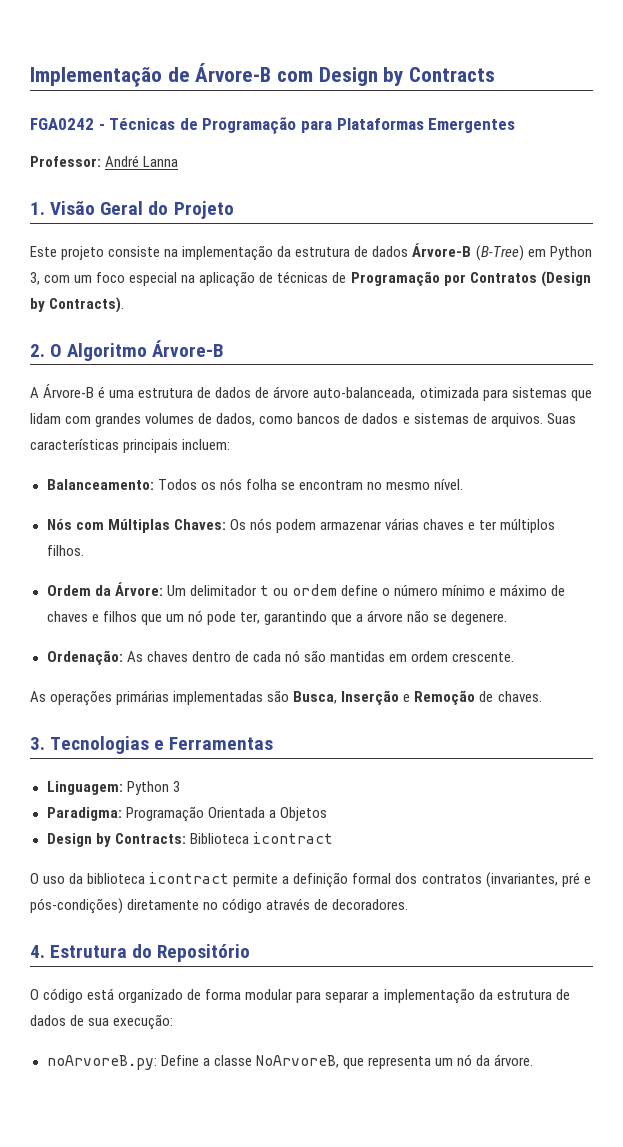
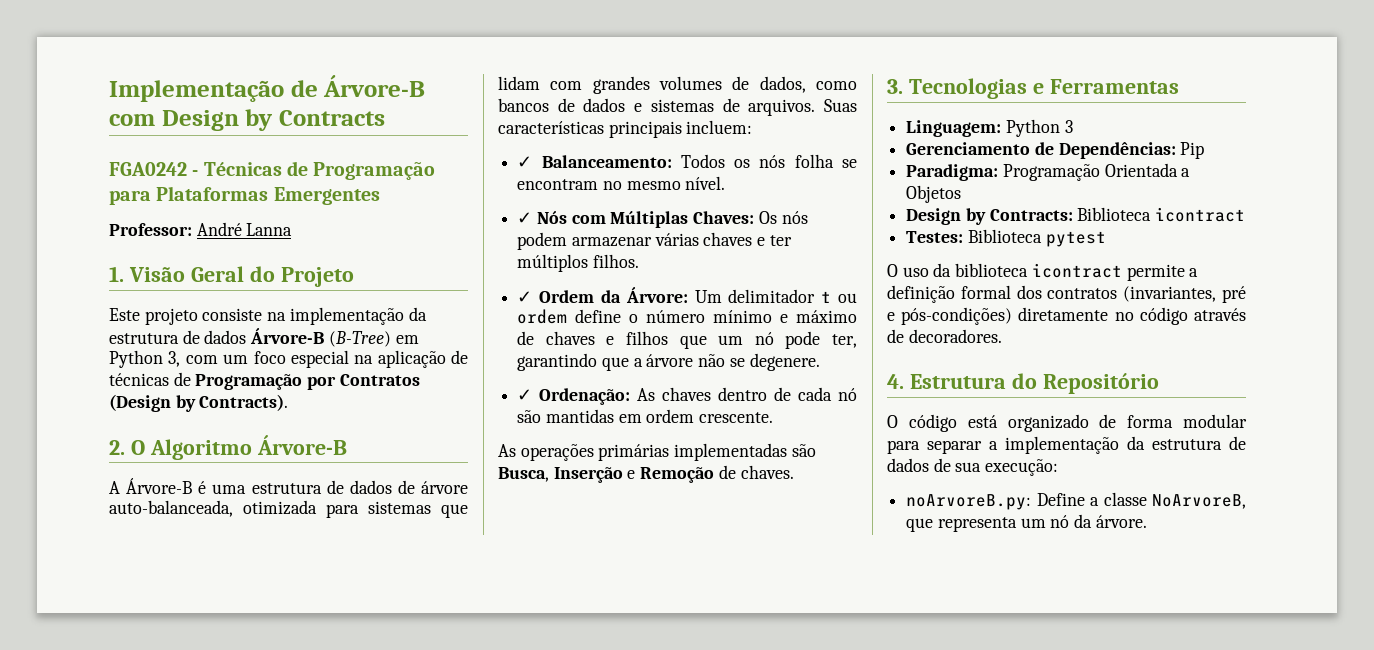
(231, 444) none -> [517,156,533,168] ✓
(463, 484) none -> [517,212,533,224] ✓
(84, 550) none -> [517,291,533,303] ✓
(508, 618) none -> [517,389,533,401] ✓
(180, 786) none -> [906,142,1205,159] // Gerenciamento de Dependências: Pip
(333, 838) none -> [906,229,1106,247] // Testes: Biblioteca pytest

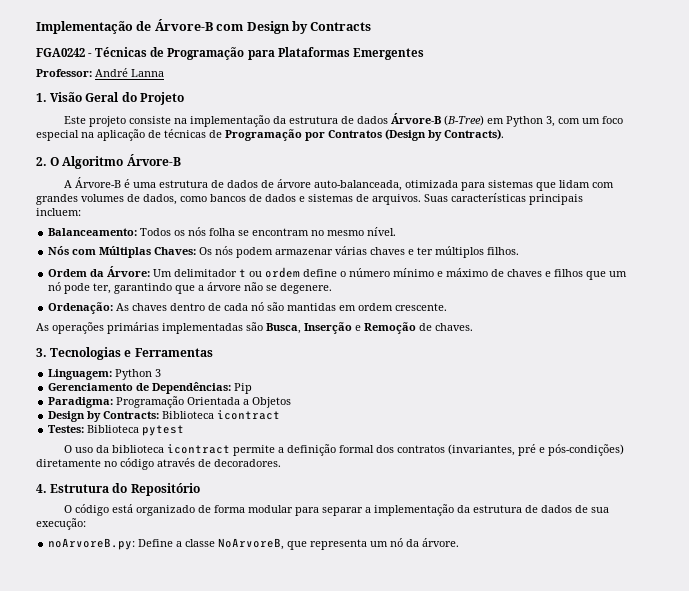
[517,156,533,168] ✓ -> (81, 212) none
[517,212,533,224] ✓ -> (397, 231) none
[517,291,533,303] ✓ -> (520, 251) none
[517,389,533,401] ✓ -> (333, 288) none

